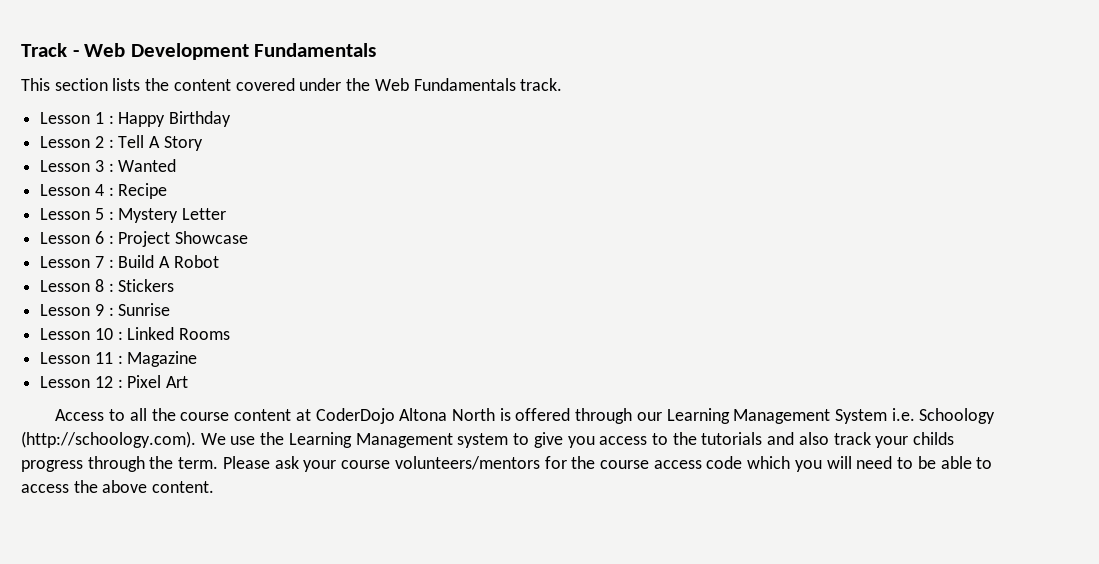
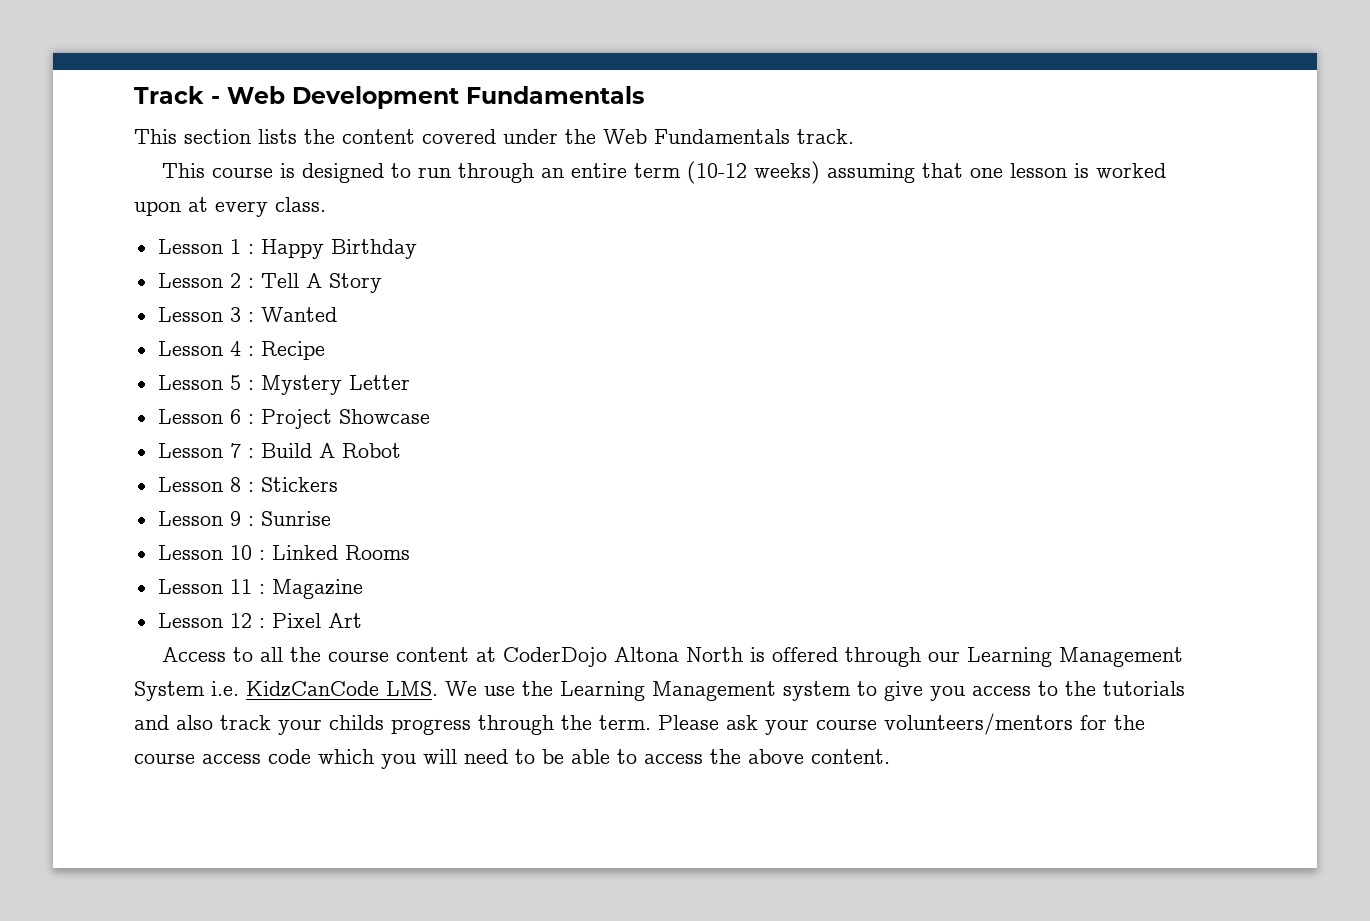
(563, 84) none -> [162,161,1167,184] [134,197,326,217] // This course is designed to run through an entire term (10-12 weeks) assuming that one lesson is worked upon at every class.
[919,408,996,424] [21,431,196,448] Schoology (http://schoology.com). -> [246,681,438,697] KidzCanCode LMS.

